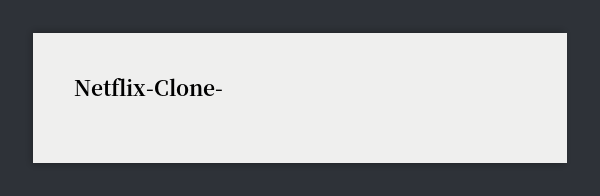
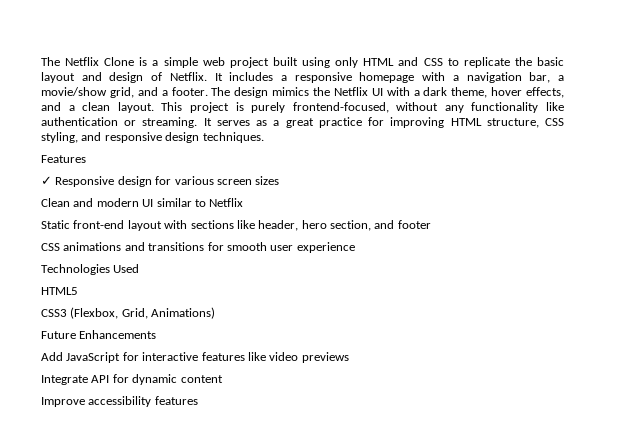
[74,78,223,96] Netflix-Clone- -> [41,57,564,68] [41,72,565,83] [41,87,564,98] [41,102,564,113] [41,117,564,128] [41,132,264,143] [41,155,86,163] [41,176,280,187] [41,198,244,207] [41,220,431,231] [41,242,355,253] [41,264,140,275] [41,287,78,295] [41,307,216,319] [41,330,157,339] [41,352,349,363] [41,374,223,385] [41,396,198,407] The Netflix Clone is a simple web project built using only HTML and CSS to replicate the basic layout and design of Netflix. It includes a responsive homepage with a navigation bar, a movie/show grid, and a footer. The design mimics the Netflix UI with a dark theme, hover effects, and a clean layout. This project is purely frontend-focused, without any functionality like authentication or streaming. It serves as a great practice for improving HTML structure, CSS styling, and responsive design techniques. // Features // ✓ Responsive design for various screen sizes // Clean and modern UI similar to Netflix // Static front-end layout with sections like header, hero section, and footer // CSS animations and transitions for smooth user experience // Technologies Used // HTML5 // CSS3 (Flexbox, Grid, Animations) // Future Enhancements // Add JavaScript for interactive features like video previews // Integrate API for dynamic content // Improve accessibility features

